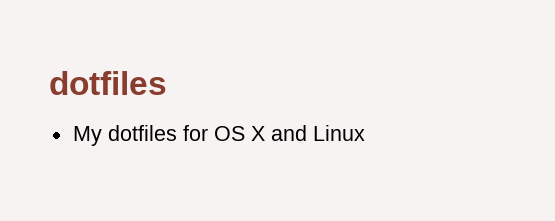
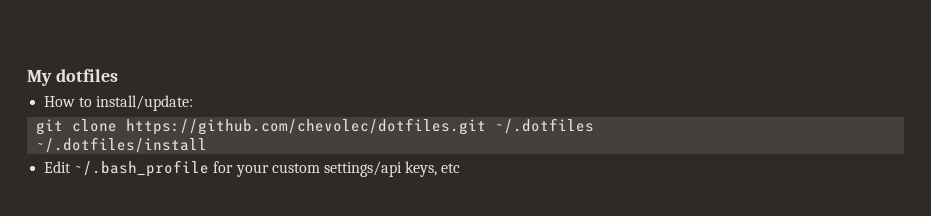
(49, 83) none -> [27,70,52,86] My
[72,125,365,146] My dotfiles for OS X and Linux -> [44,95,194,111] [36,118,595,135] [36,137,208,153] [44,160,461,177] How to install/update: // git clone https://github.com/chevolec/dotfiles.git ~/.dotfiles // ~/.dotfiles/install // Edit ~/.bash_profile for your custom settings/api keys, etc

